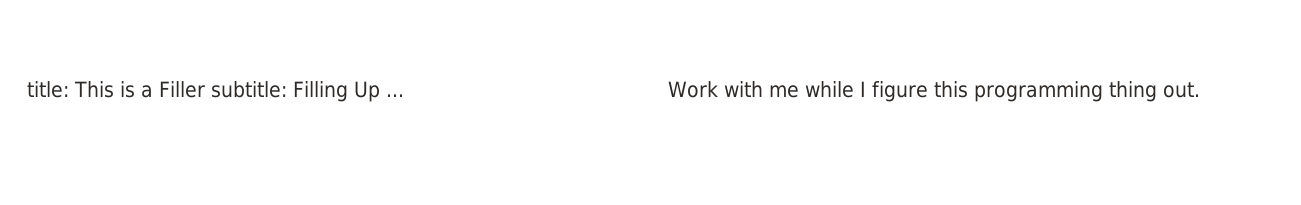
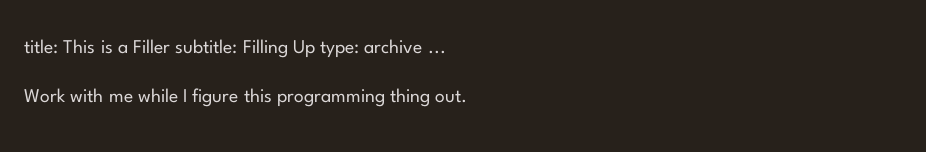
(380, 91) none -> [320,39,423,58] type: archive

